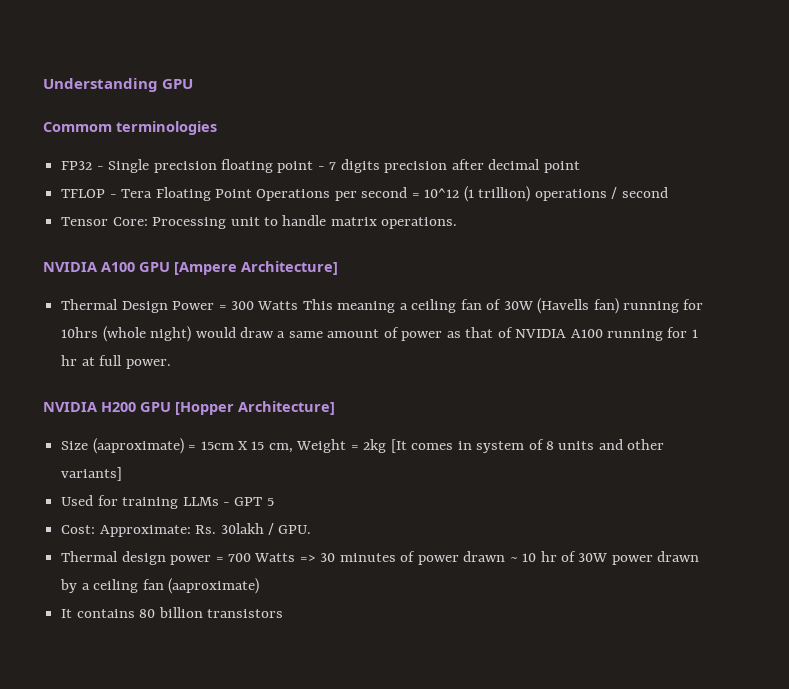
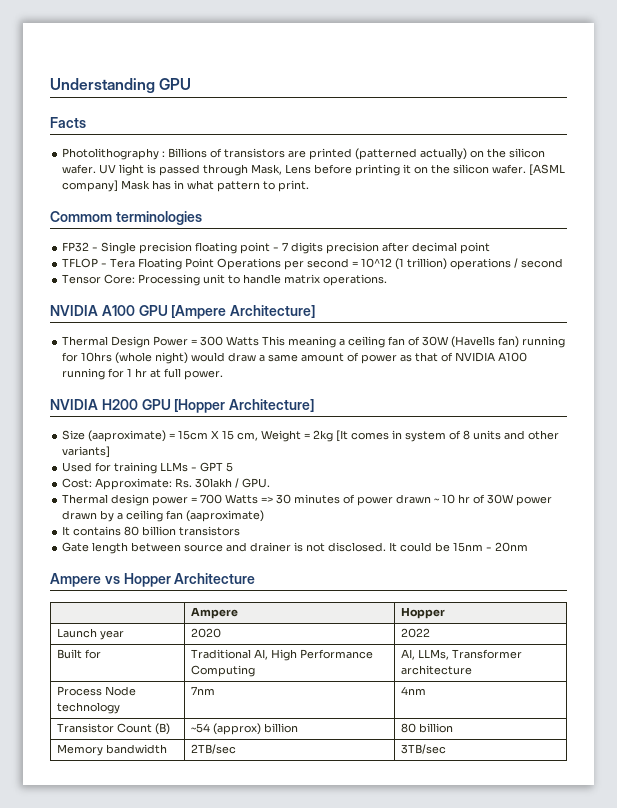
(194, 84) none -> [50,117,86,128] [62,148,546,160] [62,164,566,176] [62,180,310,192] // Facts // Photolithography : Billions of transistors are printed (patterned actually) on the silicon wafer. UV light is passed through Mask, Lens before printing it on the silicon wafer. [ASML company] Mask has in what pattern to print.
(283, 613) none -> [62,542,529,554] [50,573,256,587] [191,607,239,619] [401,607,446,619] [57,628,125,640] [191,628,222,638] [401,628,431,638] [57,649,102,659] [191,649,374,661] [191,665,256,677] [401,649,523,660] [401,665,473,675] [57,686,137,696] [57,702,121,714] [191,686,216,695] [401,686,427,695] [57,723,171,735] [191,723,299,735] [401,723,454,733] [57,744,168,756] [191,744,237,754] [401,744,447,754] // Gate length between source and drainer is not disclosed. It could be 15nm - 20nm // Ampere vs Hopper Architecture // | Ampere | Hopper // Launch year | 2020 | 2022 // Built for | Traditional AI, High Performance Computing | AI, LLMs, Transformer architecture // Process Node technology | 7nm | 4nm // Transistor Count (B) | ~54 (approx) billion | 80 billion // Memory bandwidth | 2TB/sec | 3TB/sec

